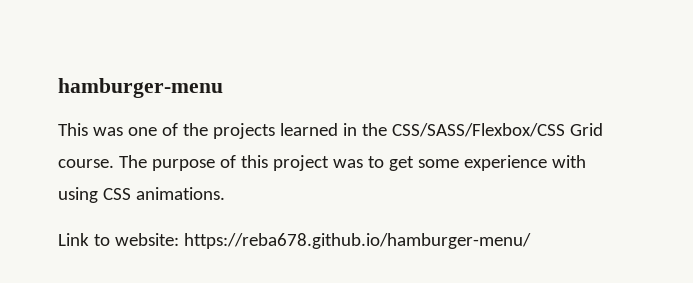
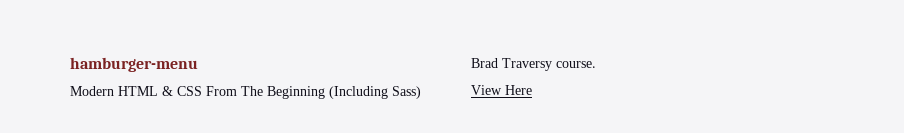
[58,123,603,139] [58,155,586,171] [58,187,225,203] [58,233,531,249] This was one of the projects learned in the CSS/SASS/Flexbox/CSS Grid course. The purpose of this project was to get some experience with using CSS animations. // Link to website: https://reba678.github.io/hamburger-menu/ -> [70,86,421,99] [471,58,596,71] [471,85,532,95] Modern HTML & CSS From The Beginning (Including Sass) Brad Traversy course. // View Here

